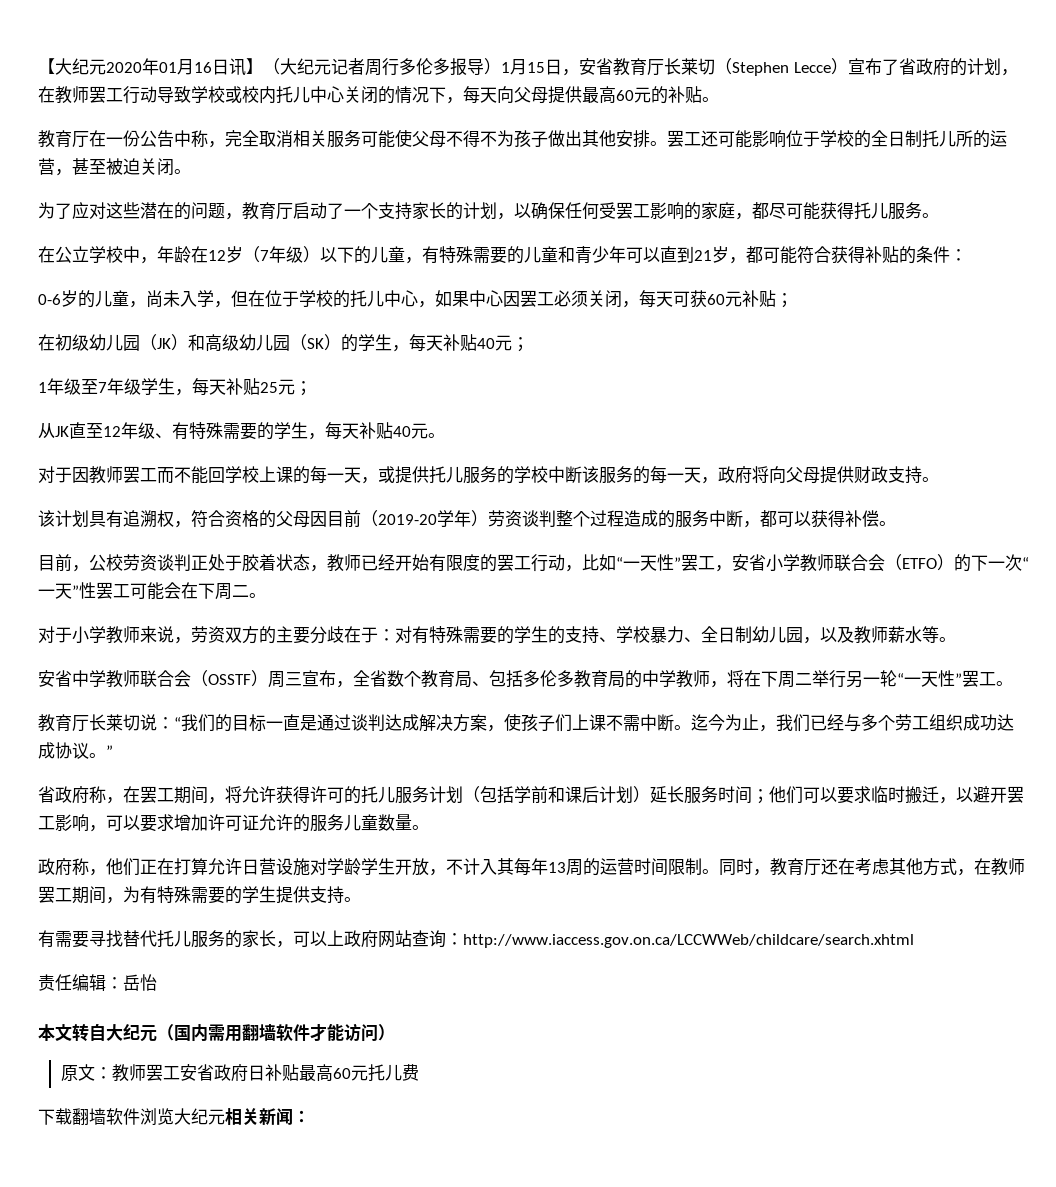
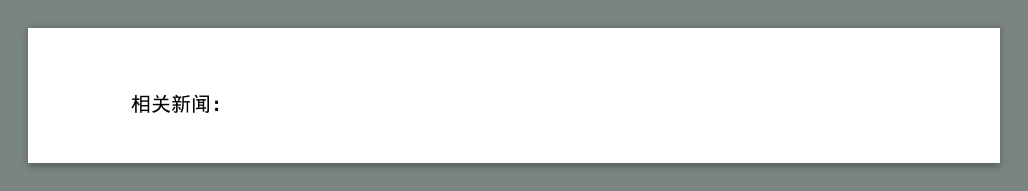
[38,58,1018,76] [38,86,719,104] [38,129,1007,148] [38,158,191,176] [38,202,939,220] [38,246,967,264] [38,290,793,308] [38,334,529,352] [38,378,312,396] [38,422,445,440] [38,466,939,484] [38,510,896,528] [38,554,1029,572] [38,582,266,600] [38,626,956,644] [38,670,1013,688] [38,713,1014,732] [38,742,113,759] [38,786,1024,804] [38,814,429,832] [38,858,1025,876] [38,886,361,904] [38,930,914,948] [38,974,157,991] [38,1023,395,1042] [60,1064,419,1082] [38,1108,225,1125] 【大纪元2020年01月16日讯】（大纪元记者周行多伦多报导）1月15日，安省教育厅长莱切（Stephen Lecce）宣布了省政府的计划，在教师罢工行动导致学校或校内托儿中心关闭的情况下，每天向父母提供最高60元的补贴。 // 教育厅在一份公告中称，完全取消相关服务可能使父母不得不为孩子做出其他安排。罢工还可能影响位于学校的全日制托儿所的运营，甚至被迫关闭。 // 为了应对这些潜在的问题，教育厅启动了一个支持家长的计划，以确保任何受罢工影响的家庭，都尽可能获得托儿服务。 // 在公立学校中，年龄在12岁（7年级）以下的儿童，有特殊需要的儿童和青少年可以直到21岁，都可能符合获得补贴的条件： // 0-6岁的儿童，尚未入学，但在位于学校的托儿中心，如果中心因罢工必须关闭，每天可获60元补贴； // 在初级幼儿园（JK）和高级幼儿园（SK）的学生，每天补贴40元； // 1年级至7年级学生，每天补贴25元； // 从JK直至12年级、有特殊需要的学生，每天补贴40元。 // 对于因教师罢工而不能回学校上课的每一天，或提供托儿服务的学校中断该服务的每一天，政府将向父母提供财政支持。 // 该计划具有追溯权，符合资格的父母因目前（2019-20学年）劳资谈判整个过程造成的服务中断，都可以获得补偿。 // 目前，公校劳资谈判正处于胶着状态，教师已经开始有限度的罢工行动，比如“一天性”罢工，安省小学教师联合会（ETFO）的下一次“一天”性罢工可能会在下周二。 // 对于小学教师来说，劳资双方的主要分歧在于：对有特殊需要的学生的支持、学校暴力、全日制幼儿园，以及教师薪水等。 // 安省中学教师联合会（OSSTF）周三宣布，全省数个教育局、包括多伦多教育局的中学教师，将在下周二举行另一轮“一天性”罢工。 // 教育厅长莱切说：“我们的目标一直是通过谈判达成解决方案，使孩子们上课不需中断。迄今为止，我们已经与多个劳工组织成功达成协议。” // 省政府称，在罢工期间，将允许获得许可的托儿服务计划（包括学前和课后计划）延长服务时间；他们可以要求临时搬迁，以避开罢工影响，可以要求增加许可证允许的服务儿童数量。 // 政府称，他们正在打算允许日营设施对学龄学生开放，不计入其每年13周的运营时间限制。同时，教育厅还在考虑其他方式，在教师罢工期间，为有特殊需要的学生提供支持。 // 有需要寻找替代托儿服务的家长，可以上政府网站查询：http://www.iaccess.gov.on.ca/LCCWWeb/childcare/search.xhtml // 责任编辑：岳怡 // 本文转自大纪元（国内需用翻墙软件才能访问） // 原文：教师罢工安省政府日补贴最高60元托儿费 // 下载翻墙软件浏览大纪元 -> (131, 103) none

